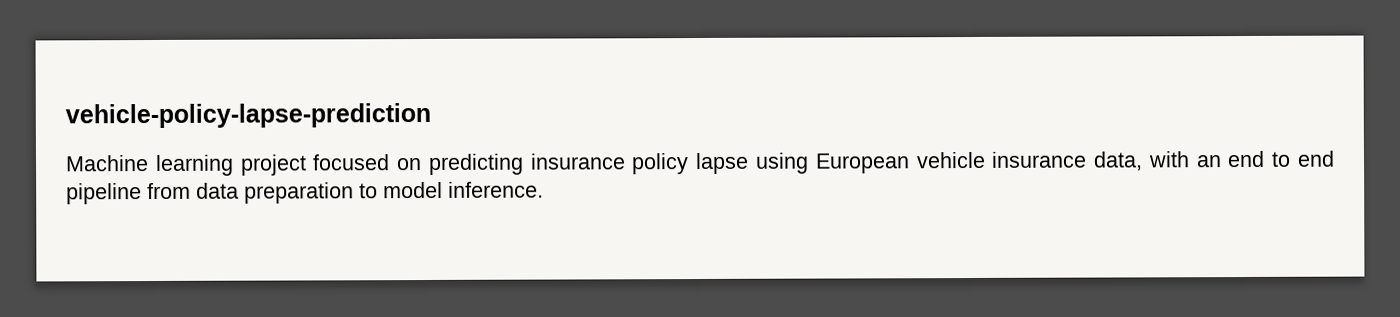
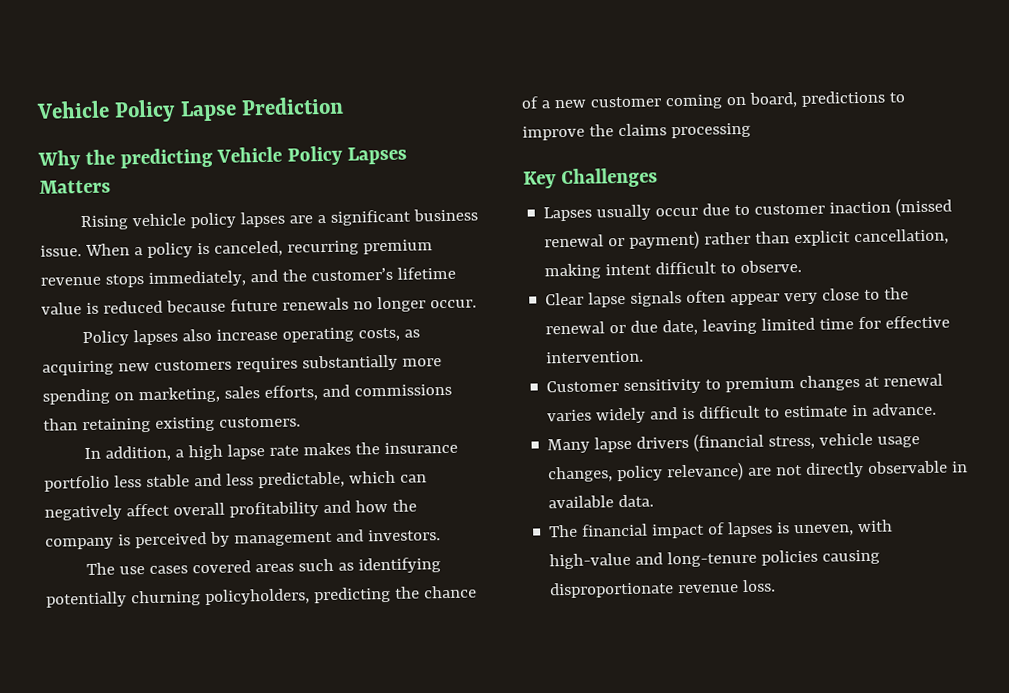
[65,102,431,129] [65,150,1336,176] [66,181,544,205] vehicle-policy-lapse-prediction // Machine learning project focused on predicting insurance policy lapse using European vehicle insurance data, with an end to end pipeline from data preparation to model inference. -> [36,96,345,123] [37,145,408,170] [39,179,111,194] [80,208,479,231] [40,239,433,258] [40,266,456,288] [41,296,477,315] [82,327,421,347] [42,354,442,376] [42,383,452,405] [43,416,301,434] [84,441,459,462] [44,470,427,492] [44,499,417,521] [45,529,441,550] [86,557,442,576] [46,585,477,608] [521,90,905,110] [522,122,751,141] [523,167,658,189] [543,197,953,222] [544,228,950,250] [544,259,803,280] [545,287,910,308] [545,315,951,336] [546,350,645,364] [546,373,944,395] [547,402,938,424] [547,432,921,454] [548,460,969,483] [548,494,655,509] [549,519,894,539] [549,549,881,570] [549,579,777,599] Vehicle Policy Lapse Prediction // Why the predicting Vehicle Policy Lapses Matters // Rising vehicle policy lapses are a significant business issue. When a policy is canceled, recurring premium revenue stops immediately, and the customer’s lifetime value is reduced because future renewals no longer occur. // Policy lapses also increase operating costs, as acquiring new customers requires substantially more spending on marketing, sales efforts, and commissions than retaining existing customers. // In addition, a high lapse rate makes the insurance portfolio less stable and less predictable, which can negatively affect overall profitability and how the company is perceived by management and investors. // The use cases covered areas such as identifying potentially churning policyholders, predicting the chance of a new customer coming on board, predictions to improve the claims processing // Key Challenges // Lapses usually occur due to customer inaction (missed renewal or payment) rather than explicit cancellation, making intent difficult to observe. // Clear lapse signals often appear very close to the renewal or due date, leaving limited time for effective intervention. // Customer sensitivity to premium changes at renewal varies widely and is difficult to estimate in advance. // Many lapse drivers (financial stress, vehicle usage changes, policy relevance) are not directly observable in available data. // The financial impact of lapses is uneven, with high-value and long-tenure policies causing disproportionate revenue loss.

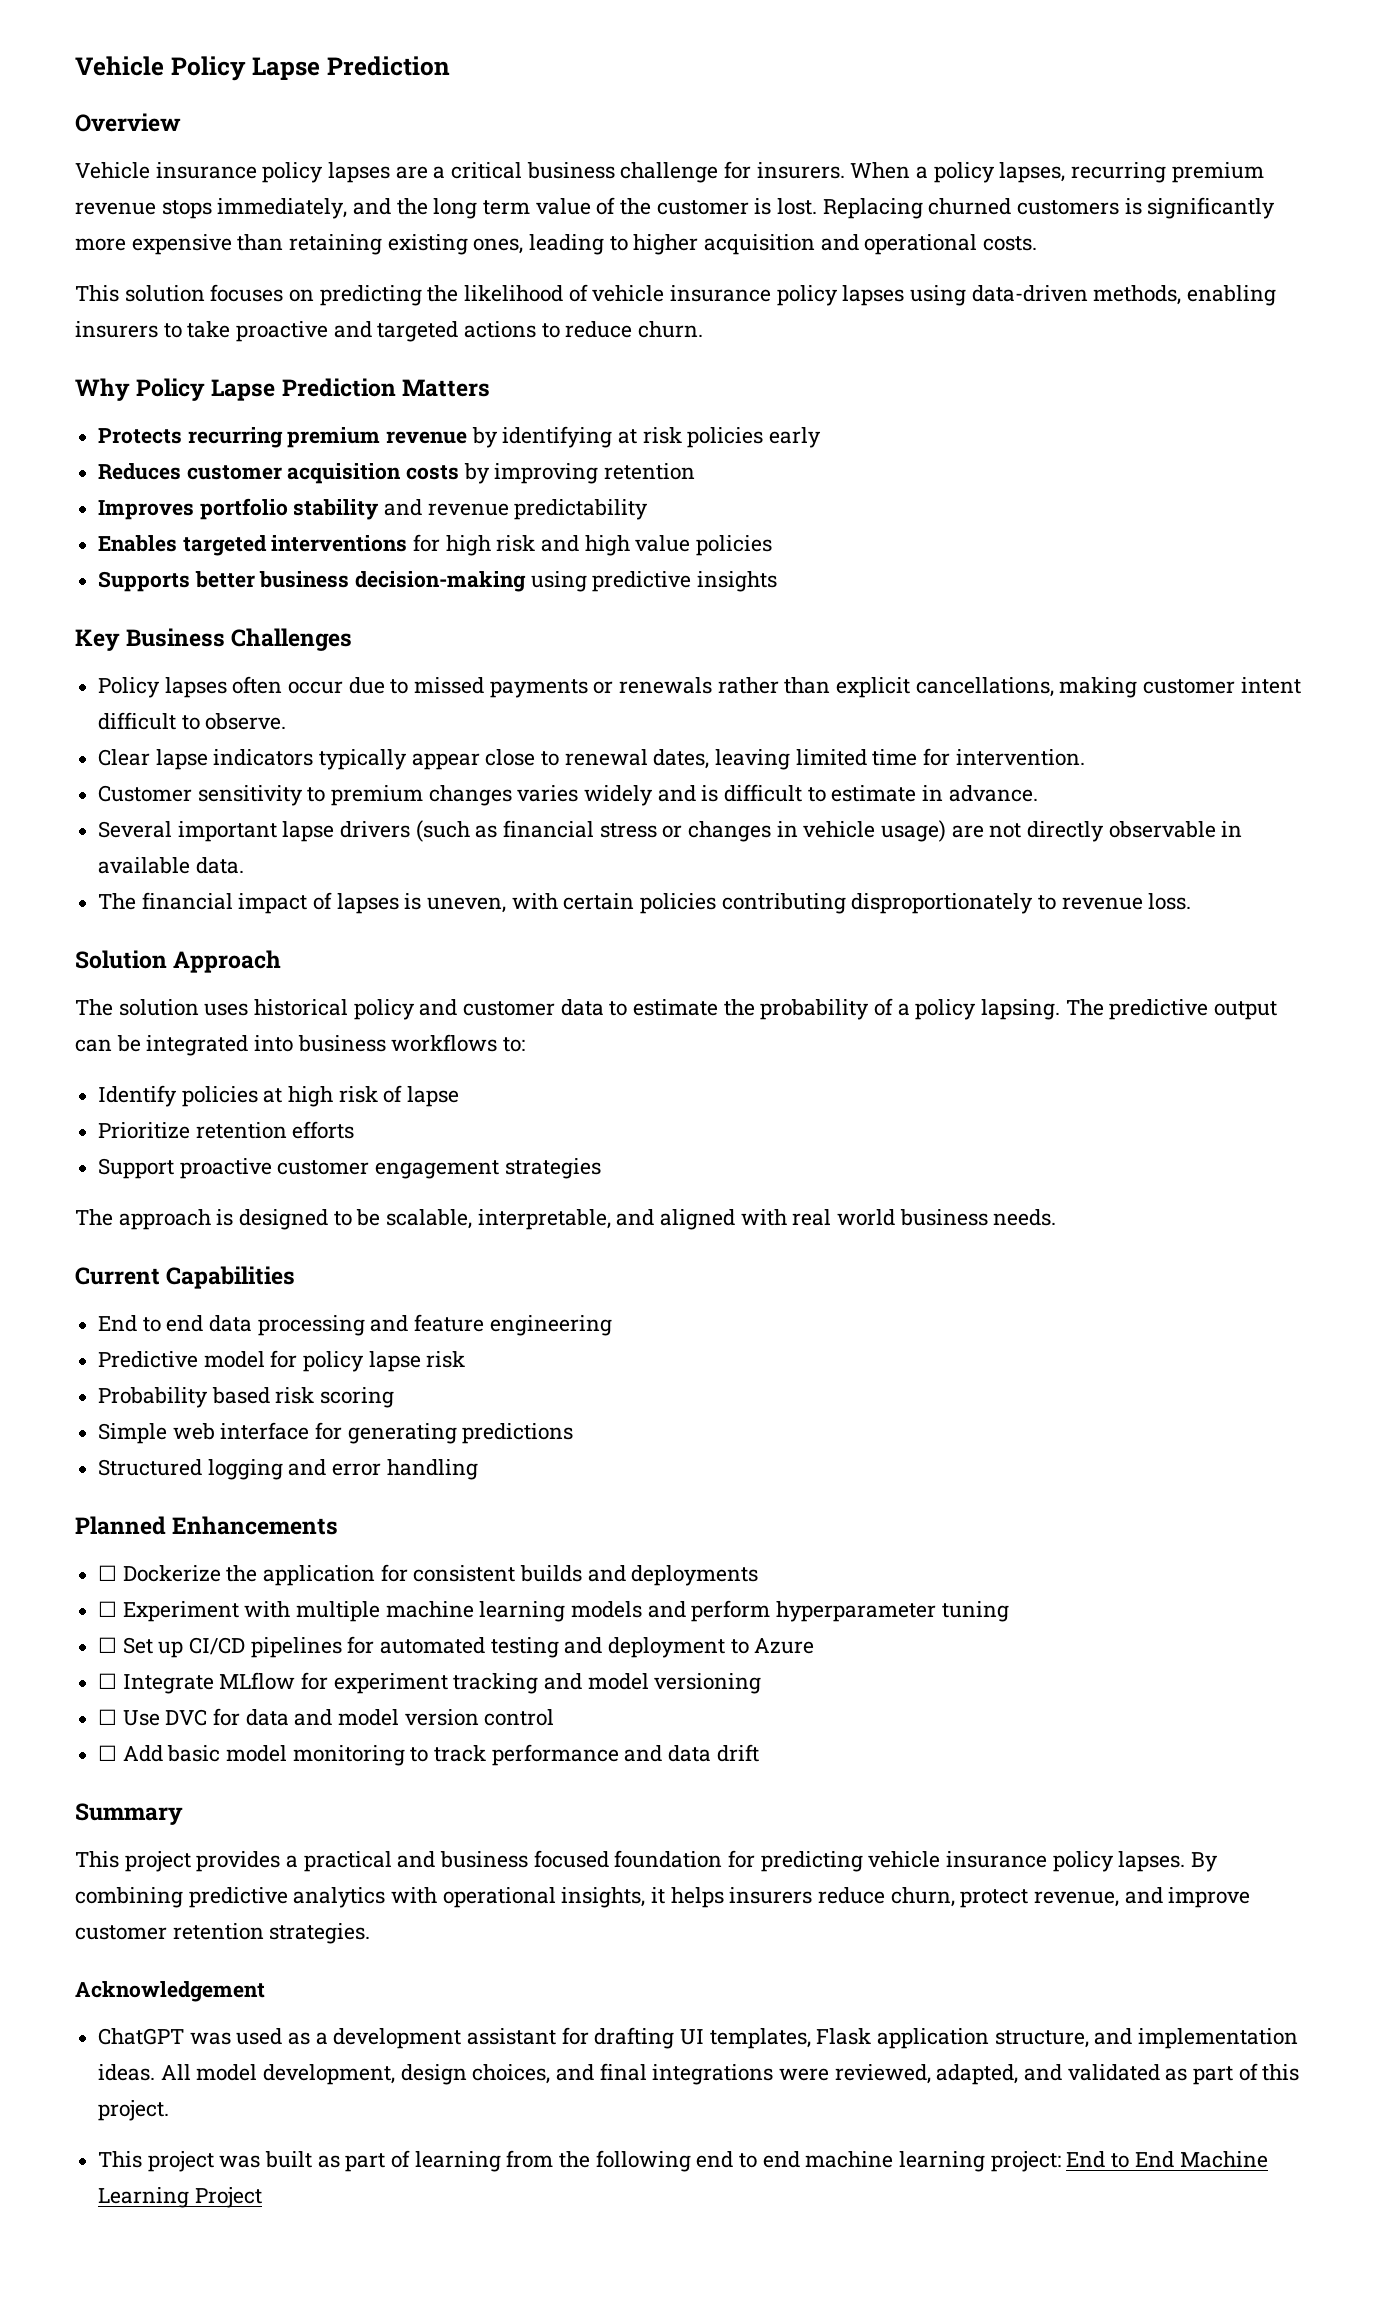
[37,145,408,170] [39,179,111,194] [80,208,479,231] [40,245,82,257] Why the predicting Vehicle Policy Lapses Matters // Rising vehicle policy lapses are a significant business issue. -> [75,113,181,132] [75,161,845,183] Overview // Vehicle insurance policy lapses are a critical business challenge for insurers.
[196,240,283,257] is canceled, -> [999,162,1066,183] lapses,
[310,266,456,282] [41,296,477,315] [82,327,421,347] [42,354,442,376] [42,383,452,405] [43,416,301,434] [84,441,459,462] [44,470,427,492] [44,499,417,521] [45,529,441,550] [86,557,442,576] [46,585,477,608] [521,90,905,110] [522,122,751,141] [523,167,658,189] [543,197,953,222] [544,228,950,250] [544,263,602,280] customer’s lifetime value is reduced because future renewals no longer occur. // Policy lapses also increase operating costs, as acquiring new customers requires substantially more spending on marketing, sales efforts, and commissions than retaining existing customers. // In addition, a high lapse rate makes the insurance portfolio less stable and less predictable, which can negatively affect overall profitability and how the company is perceived by management and investors. // The use cases covered areas such as identifying potentially churning policyholders, predicting the chance of a new customer coming on board, predictions to improve the claims processing // Key Challenges // Lapses usually occur due to customer inaction (missed renewal or payment) rather than explicit cancellation, making -> [433,197,1276,219] [75,234,1038,255] [75,284,1277,306] [75,321,704,342] [75,378,490,401] [98,426,822,448] [98,463,696,484] [98,498,649,520] [98,534,773,556] [98,571,778,592] [75,628,353,651] [98,676,1236,698] long term value of the customer is lost. Replacing churned customers is significantly more expensive than retaining existing ones, leading to higher acquisition and operational costs. // This solution focuses on predicting the likelihood of vehicle insurance policy lapses using data-driven methods, enabling insurers to take proactive and targeted actions to reduce churn. // Why Policy Lapse Prediction Matters // Protects recurring premium revenue by identifying at risk policies early // Reduces customer acquisition costs by improving retention // Improves portfolio stability and revenue predictability // Enables targeted interventions for high risk and high value policies // Supports better business decision-making using predictive insights // Key Business Challenges // Policy lapses often occur due to missed payments or renewals rather than explicit cancellations, making customer
[630,287,910,307] [545,319,699,336] signals often appear very close to the renewal or due date, -> [213,749,710,770] indicators typically appear close to renewal dates,
[885,315,951,329] effective -> (951, 757) none
[864,373,944,387] at renewal -> (512, 795) none
[547,432,921,454] [548,462,745,483] Many lapse drivers (financial stress, vehicle usage changes, policy relevance) -> [98,820,947,842] Several important lapse drivers (such as financial stress or changes in vehicle usage)
[549,549,881,570] [549,579,777,599] high-value and long-tenure policies causing disproportionate revenue loss. -> [563,893,1192,914] [75,950,282,973] [75,998,1278,1020] [75,1034,526,1056] [98,1085,460,1107] [98,1121,355,1139] [98,1158,601,1179] [75,1209,1057,1230] [75,1266,296,1289] [98,1314,612,1336] [98,1350,466,1372] [98,1387,395,1408] [98,1422,574,1444] [98,1459,478,1480] [75,1516,339,1535] [98,1564,759,1586] [98,1600,1009,1622] [98,1636,815,1658] [98,1672,762,1694] [98,1708,555,1726] [98,1744,759,1766] [75,1803,183,1825] [75,1850,1219,1872] [75,1887,1251,1908] [75,1923,371,1944] [75,1981,265,2002] [98,2027,1299,2049] [98,2063,1300,2085] [98,2100,170,2121] [98,2150,1268,2172] [98,2187,262,2208] certain policies contributing disproportionately to revenue loss. // Solution Approach // The solution uses historical policy and customer data to estimate the probability of a policy lapsing. The predictive output can be integrated into business workflows to: // Identify policies at high risk of lapse // Prioritize retention efforts // Support proactive customer engagement strategies // The approach is designed to be scalable, interpretable, and aligned with real world business needs. // Current Capabilities // End to end data processing and feature engineering // Predictive model for policy lapse risk // Probability based risk scoring // Simple web interface for generating predictions // Structured logging and error handling // Planned Enhancements // ☐ Dockerize the application for consistent builds and deployments // ☐ Experiment with multiple machine learning models and perform hyperparameter tuning // ☐ Set up CI/CD pipelines for automated testing and deployment to Azure // ☐ Integrate MLflow for experiment tracking and model versioning // ☐ Use DVC for data and model version control // ☐ Add basic model monitoring to track performance and data drift // Summary // This project provides a practical and business focused foundation for predicting vehicle insurance policy lapses. By combining predictive analytics with operational insights, it helps insurers reduce churn, protect revenue, and improve customer retention strategies. // Acknowledgement // ChatGPT was used as a development assistant for drafting UI templates, Flask application structure, and implementation ideas. All model development, design choices, and final integrations were reviewed, adapted, and validated as part of this project. // This project was built as part of learning from the following end to end machine learning project: End to End Machine Learning Project

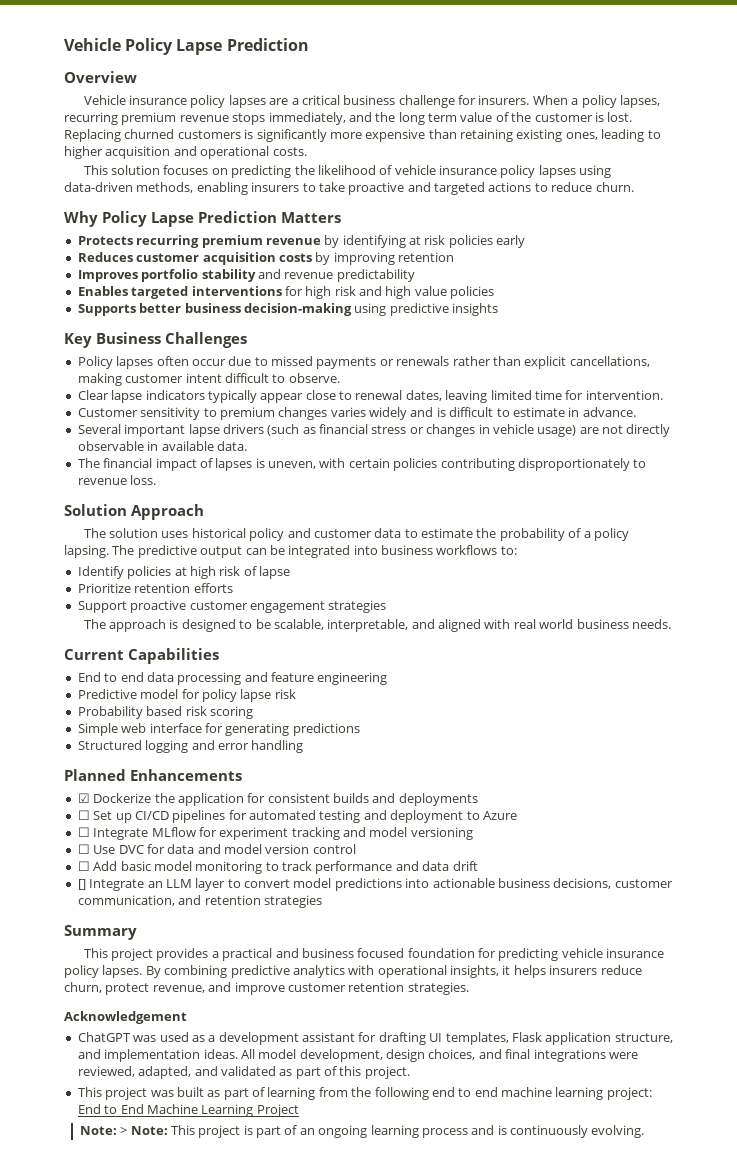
[98,1565,118,1581] ☐ -> [77,793,90,803] ☑
[98,1600,1009,1622] // ☐ Experiment with multiple machine learning models and perform hyperparameter tuning -> (478, 799) none
(759, 1753) none -> [77,878,673,891] [77,895,322,908] // [] Integrate an LLM layer to convert model predictions into actionable business decisions, customer communication, and retention strategies
(262, 2197) none -> [79,1125,645,1138] // Note: > Note: This project is part of an ongoing learning process and is continuously evolving.

